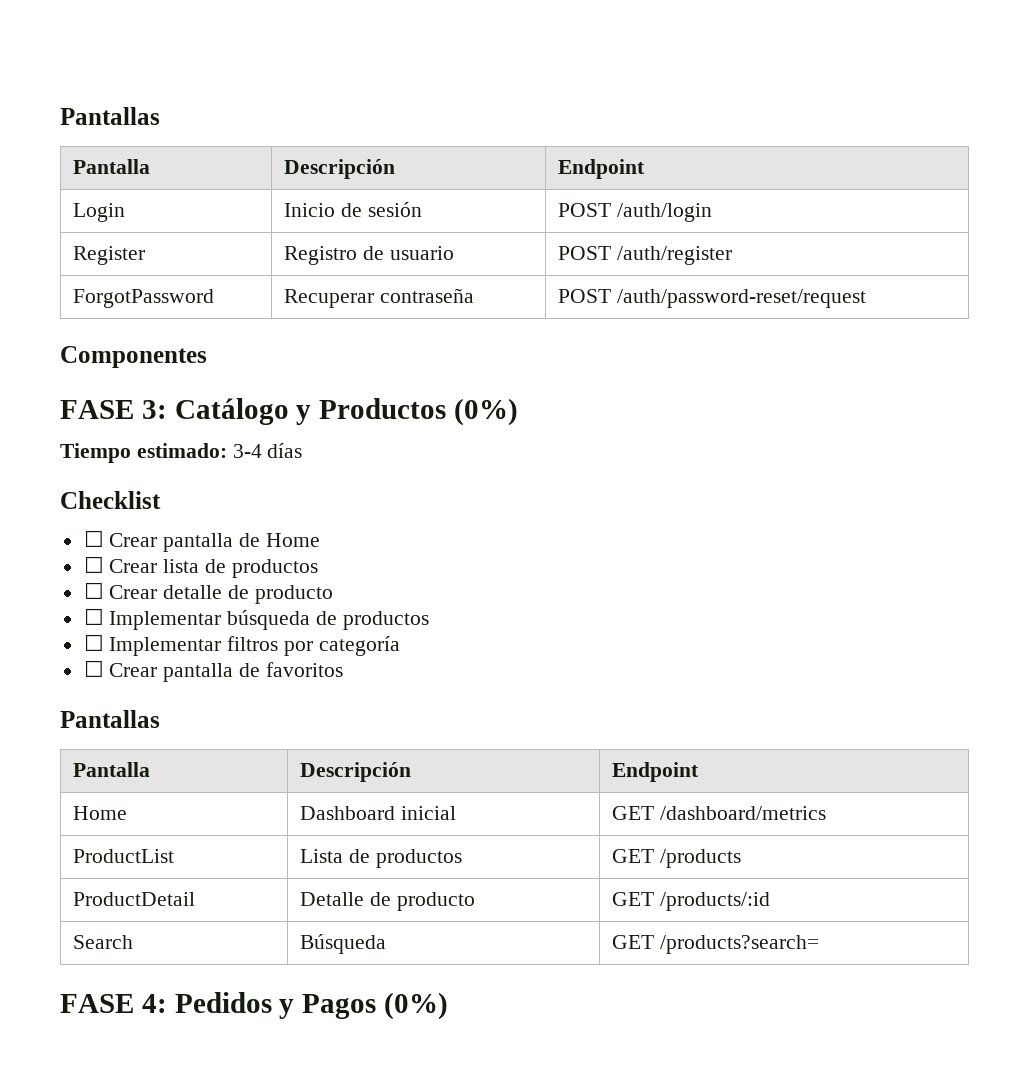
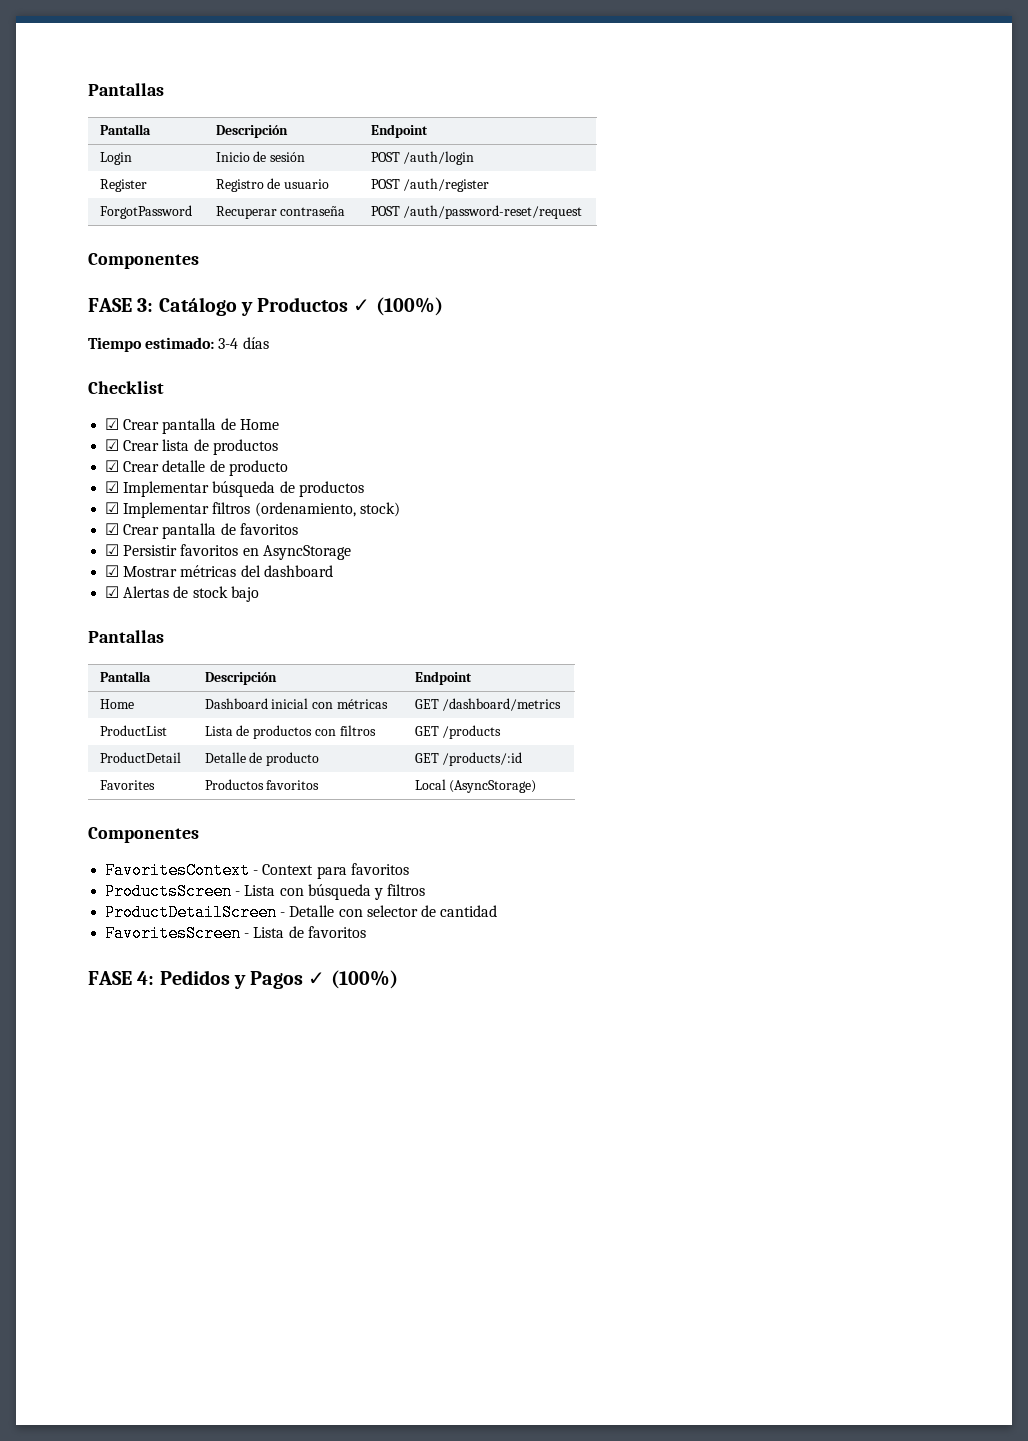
[454,398,519,426] (0%) -> [353,297,443,316] ✓ (100%)
[83,530,104,547] ☐ -> [105,418,120,430] ☑
[83,556,104,573] ☐ -> [105,439,120,451] ☑
[83,582,104,599] ☐ -> [105,460,120,472] ☑
[83,608,104,625] ☐ -> [105,481,120,493] ☑
[83,634,104,651] ☐ -> [105,502,120,514] ☑
[284,636,400,656] [83,660,104,677] por categoría // ☐ -> [254,502,400,517] [105,523,120,535] (ordenamiento, stock) // ☑
(343, 669) none -> [105,544,351,560] [105,565,333,577] [105,586,259,602] // ☑ Persistir favoritos en AsyncStorage // ☑ Mostrar métricas del dashboard // ☑ Alertas de stock bajo
(457, 813) none -> [312,699,388,709] con métricas
(463, 858) none -> [314,725,376,736] con filtros
[73,935,134,949] [300,934,387,954] [612,935,820,954] Search | Búsqueda | GET /products?search= -> [99,780,155,790] [204,779,320,790] [414,779,537,793] [88,827,199,843] [105,862,409,879] [105,883,426,900] [105,904,498,921] [105,925,366,942] Favorites | Productos favoritos | Local (AsyncStorage) // Componentes // FavoritesContext - Context para favoritos // ProductsScreen - Lista con búsqueda y filtros // ProductDetailScreen - Detalle con selector de cantidad // FavoritesScreen - Lista de favoritos
[384,992,449,1020] (0%) -> [308,970,398,989] ✓ (100%)

